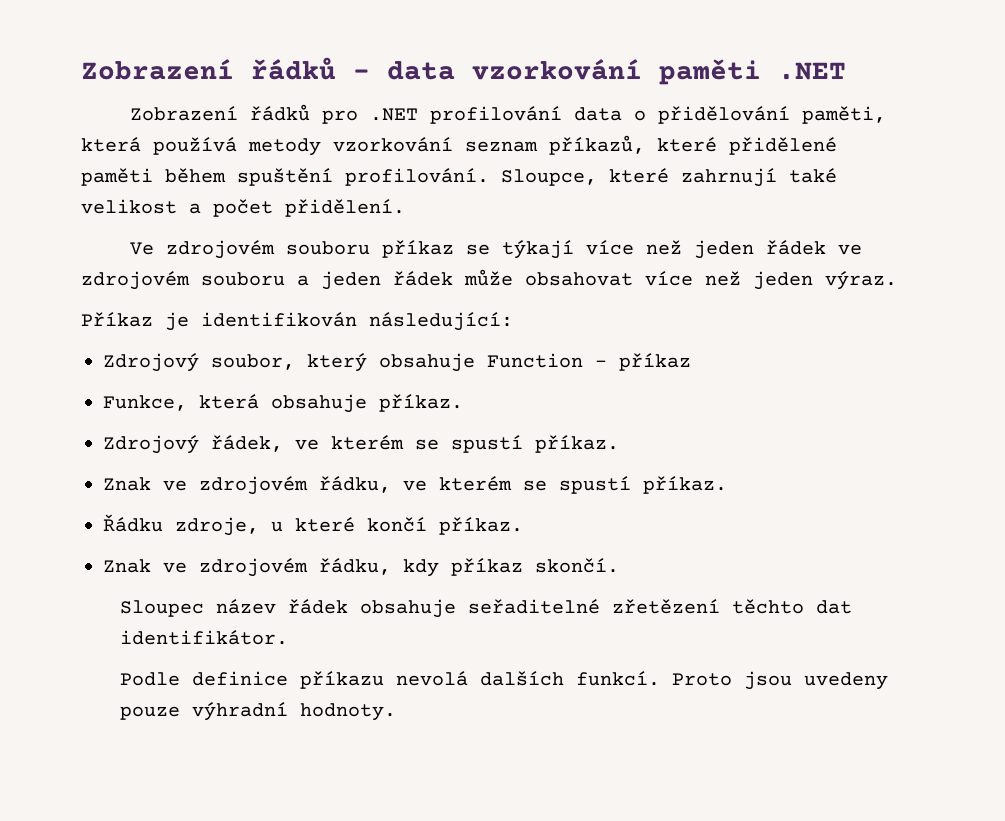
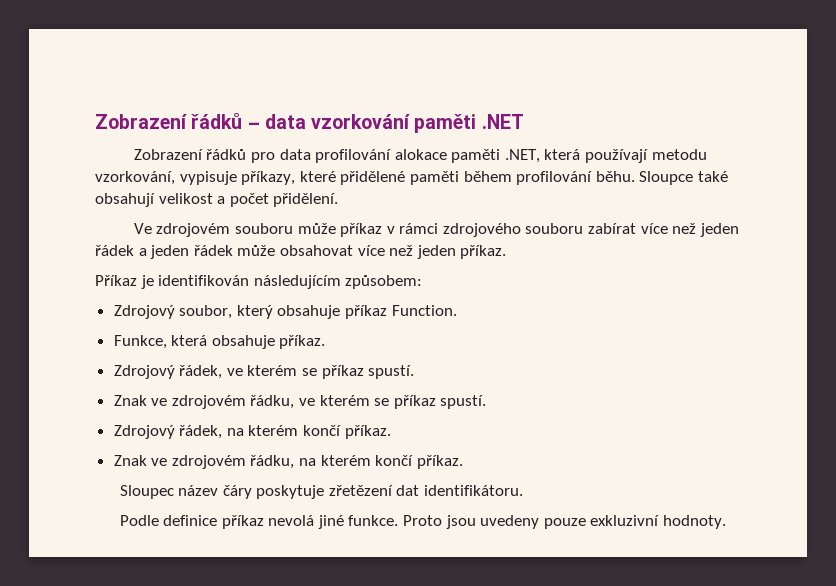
[370,106,887,124] [81,135,837,156] [81,168,837,187] .NET profilování data o přidělování paměti, která používá metody vzorkování seznam příkazů, které přidělené paměti během spuštění profilování. Sloupce, které zahrnují také -> [279,149,707,163] [95,171,728,185] [95,193,155,207] data profilování alokace paměti .NET, která používají metodu vzorkování, vypisuje příkazy, které přidělené paměti během profilování běhu. Sloupce také obsahují
[382,240,575,259] příkaz se týkají -> [297,223,637,237] může příkaz v rámci zdrojového souboru zabírat
[838,244,863,255] [81,271,285,290] ve zdrojovém souboru -> (134, 250) none
[825,271,897,290] výraz. -> [460,245,507,259] příkaz.
[369,312,513,331] následující: -> [253,275,423,289] následujícím způsobem:
[487,353,691,371] Function – příkaz -> [345,305,457,319] příkaz Function.
[451,435,619,453] spustí příkaz. -> [321,365,415,379] příkaz spustí.
[559,476,727,494] [103,514,355,536] spustí příkaz. // Řádku zdroje, u které -> [393,395,487,409] [113,425,299,439] příkaz spustí. // Zdrojový řádek, na kterém
[403,558,619,577] [119,599,852,618] [119,630,288,645] [119,671,660,689] kdy příkaz skončí. // Sloupec název řádek obsahuje seřaditelné zřetězení těchto dat identifikátor. // Podle definice příkazu nevolá dalších funkcí. -> [299,455,463,469] [119,485,524,499] [119,515,399,529] na kterém končí příkaz. // Sloupec název čáry poskytuje zřetězení dat identifikátoru. // Podle definice příkaz nevolá jiné funkce.
[191,702,288,721] výhradní -> [590,515,660,526] exkluzivní

